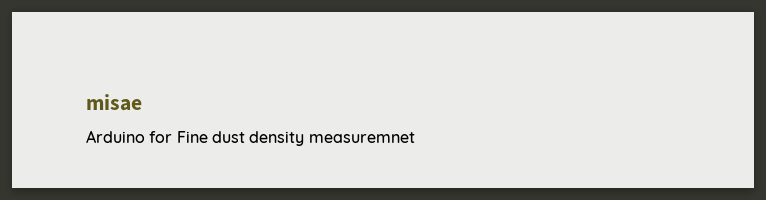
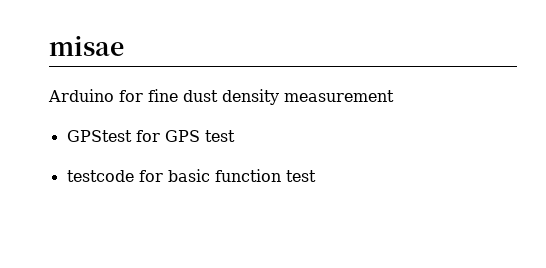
[176,131,208,143] Fine -> [148,89,178,102] fine
[308,132,415,143] measuremnet -> [284,90,394,102] [66,130,235,142] [66,169,316,182] measurement // GPStest for GPS test // testcode for basic function test

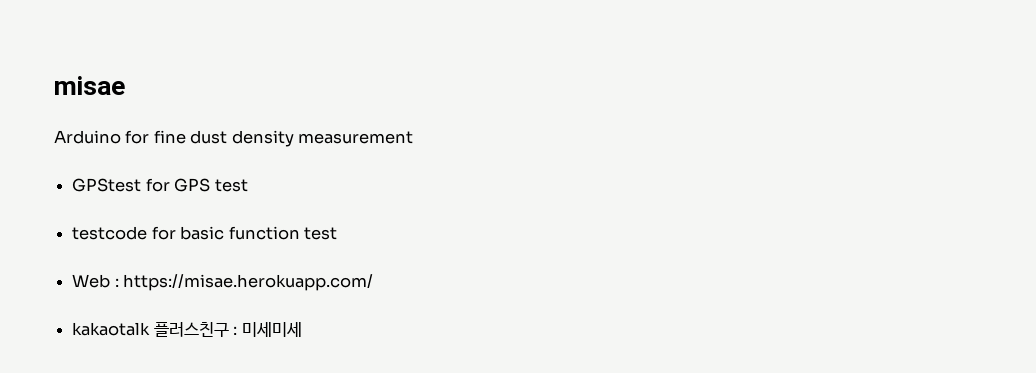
(316, 176) none -> [72,274,374,291] [72,322,302,337] // Web : https://misae.herokuapp.com/ // kakaotalk 플러스친구 : 미세미세

